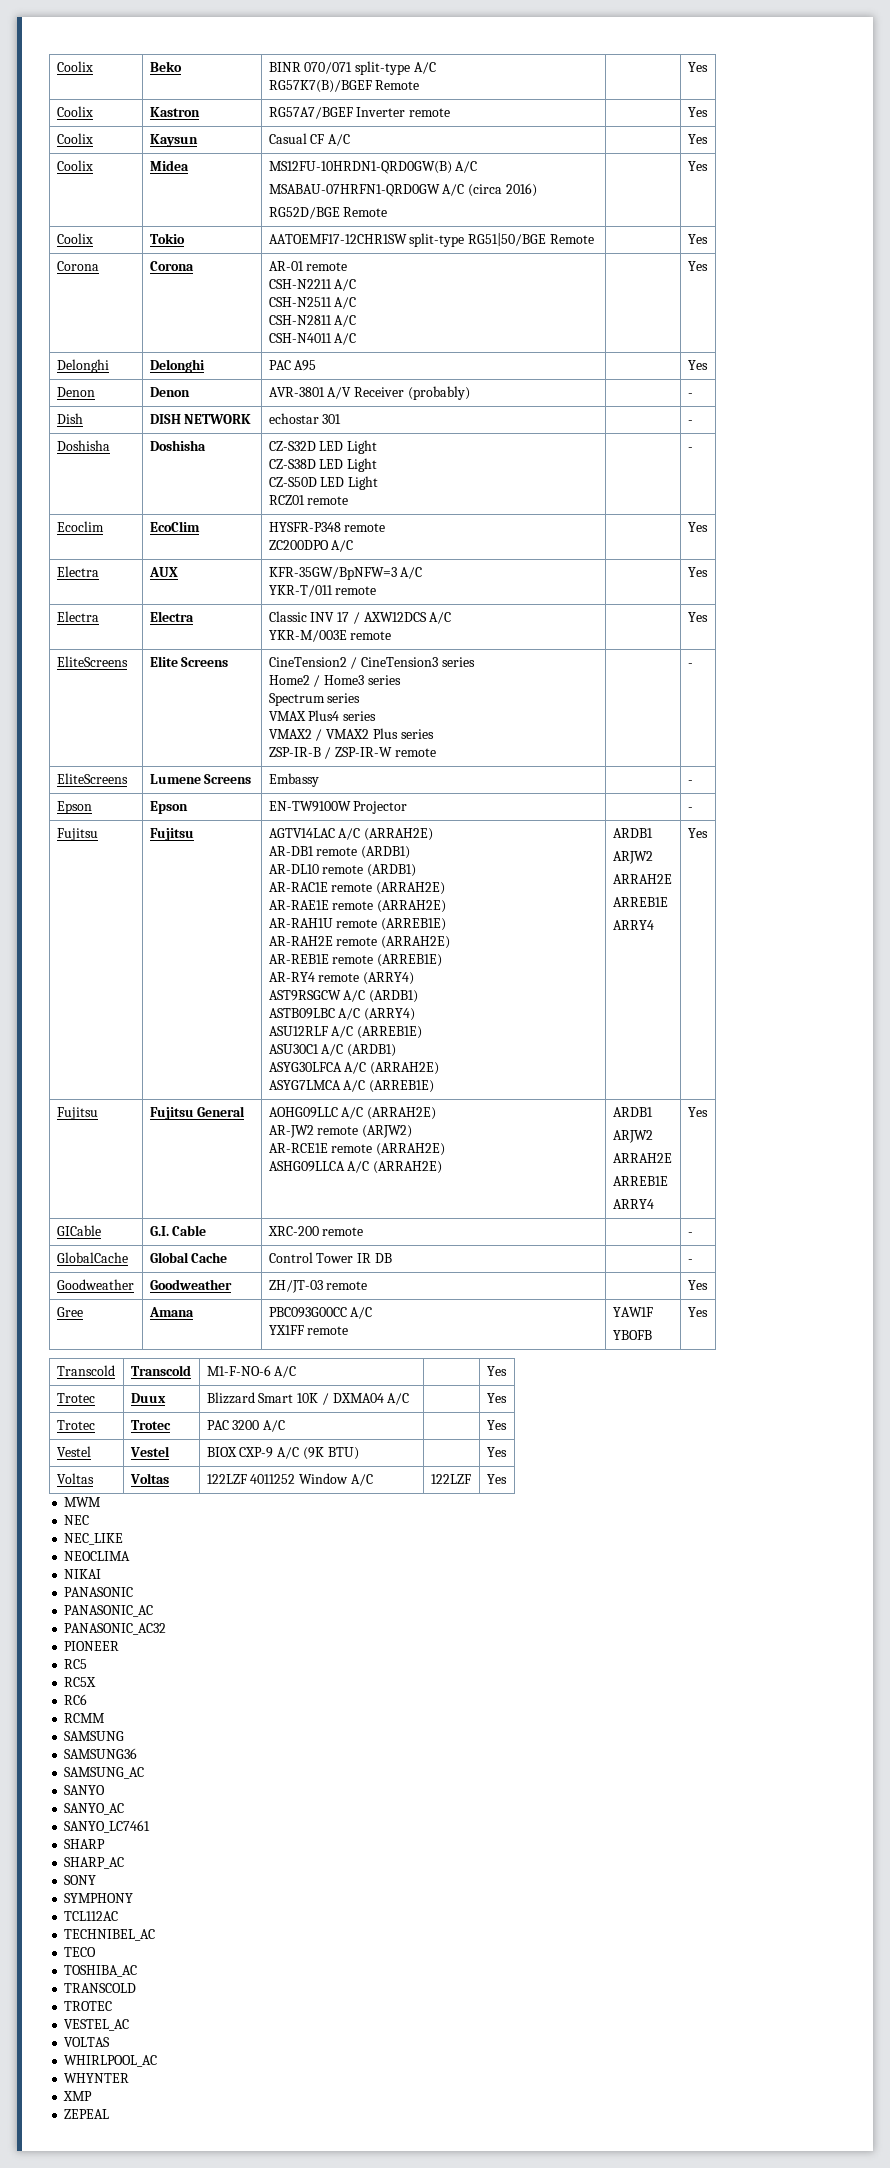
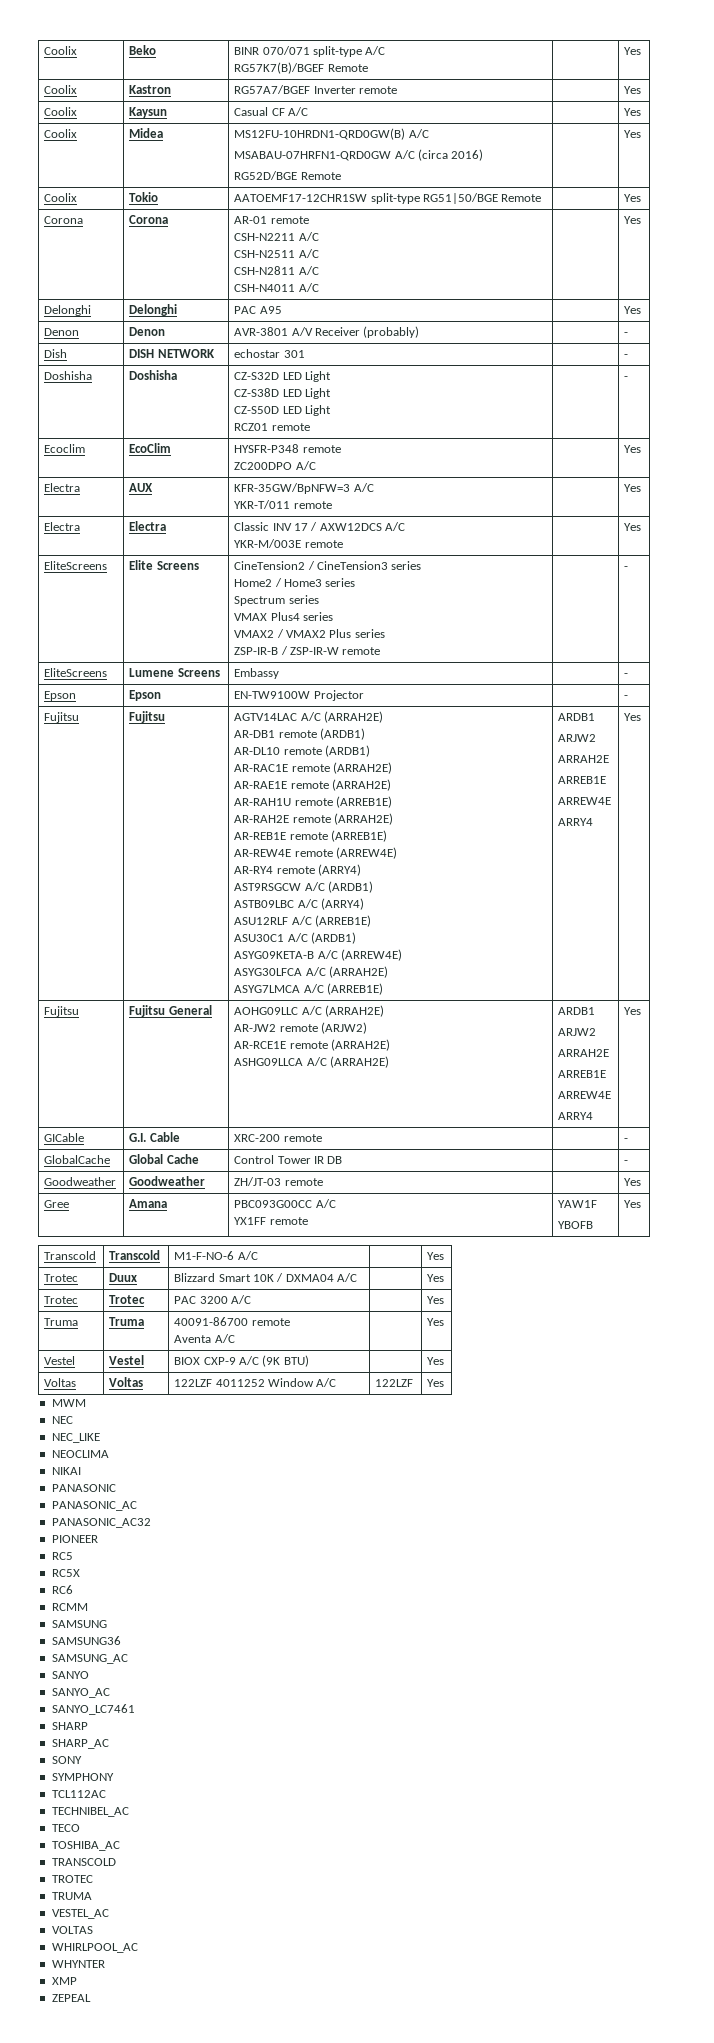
(443, 960) none -> [234,847,398,859] // AR-REW4E remote (ARREW4E)
(397, 1050) none -> [234,949,403,961] // ASYG09KETA-B A/C (ARREW4E)
(668, 902) none -> [558,797,612,805] // ARREW4E
(668, 1181) none -> [558,1091,612,1099] // ARREW4E
(507, 1425) none -> [44,1318,79,1326] [109,1317,145,1326] [174,1317,290,1326] [174,1334,235,1343] [427,1318,445,1326] // Truma | Truma | 40091-86700 remote // Aventa A/C | | Yes
(113, 2006) none -> [51,1892,92,1900] // TRUMA

